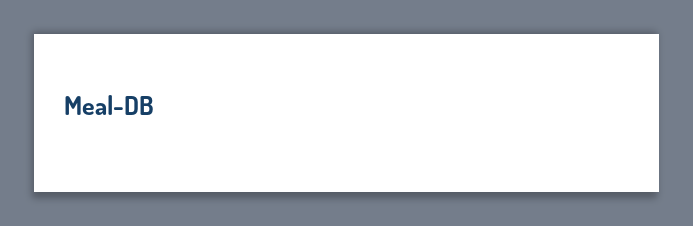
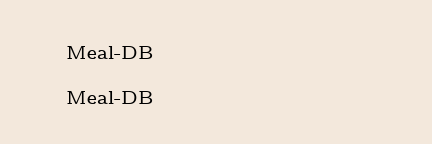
[64,95,154,115] Meal-DB -> [66,46,153,59] [66,91,153,104] Meal-DB // Meal-DB

